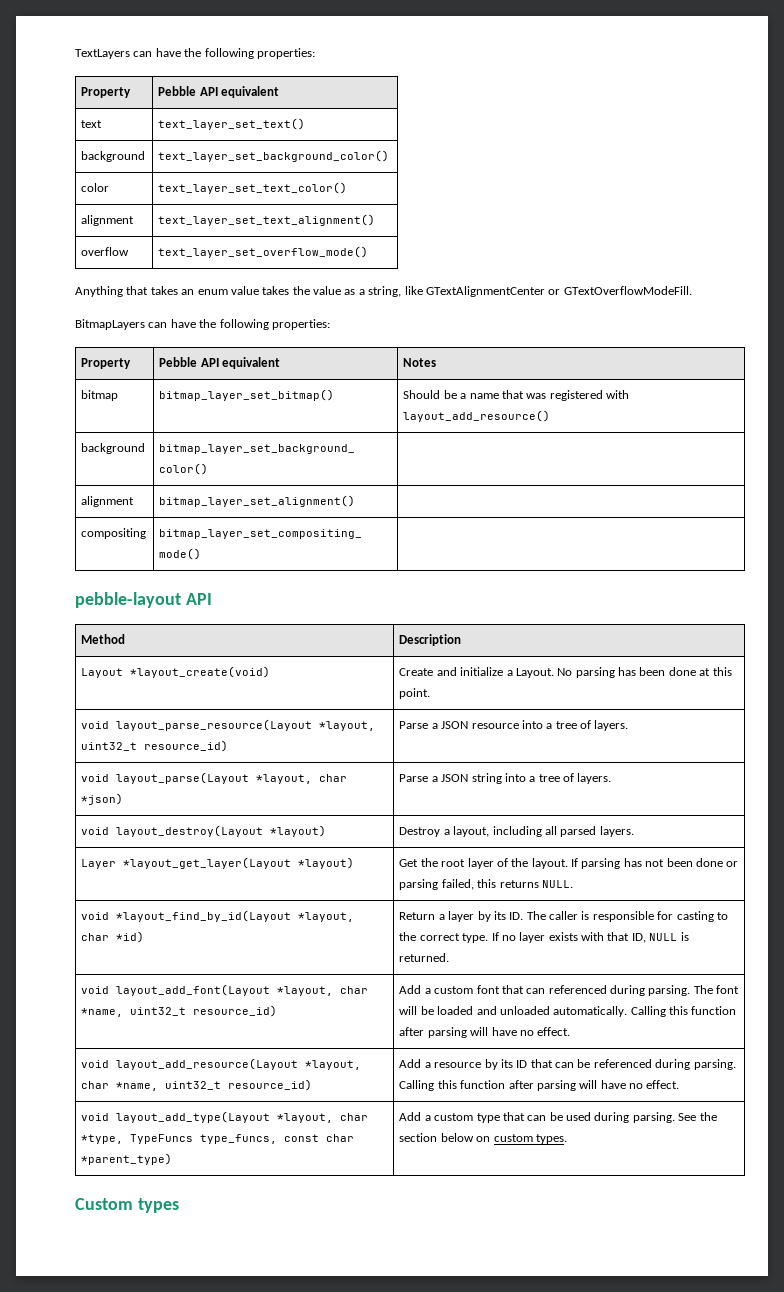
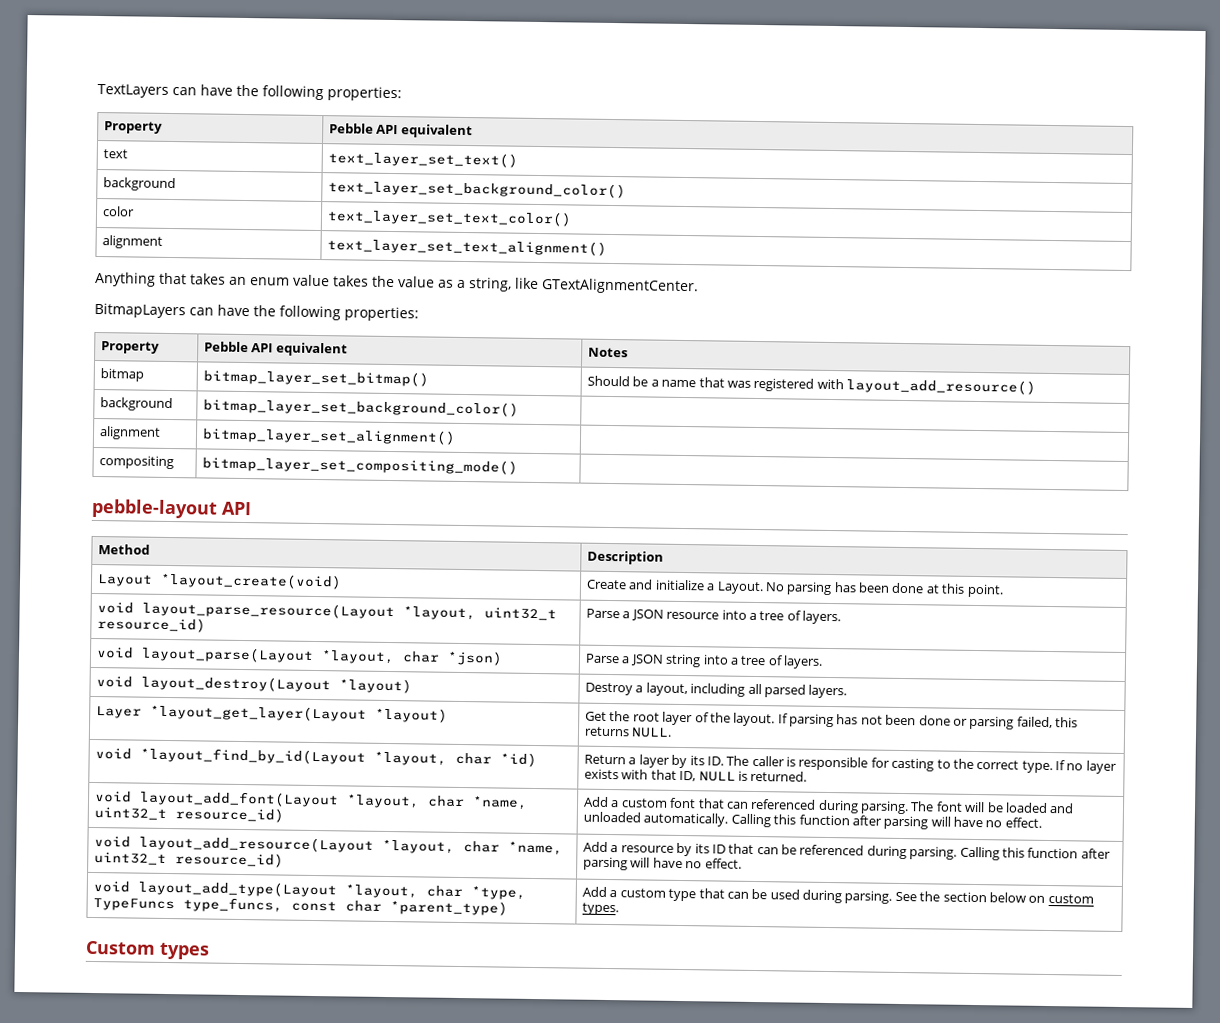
[81,247,130,256] [158,246,369,258] // overflow | text_layer_set_overflow_mode() -> (608, 247) none
[425,286,692,297] GTextAlignmentCenter or GTextOverflowModeFill. -> [541,278,699,295] GTextAlignmentCenter.

